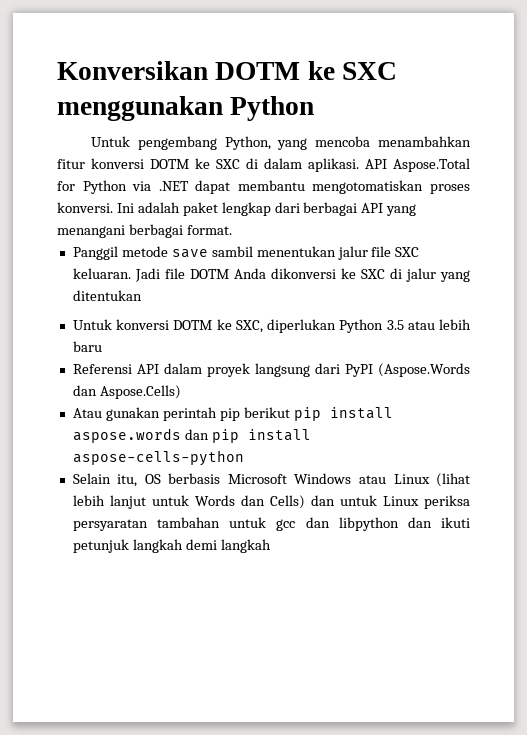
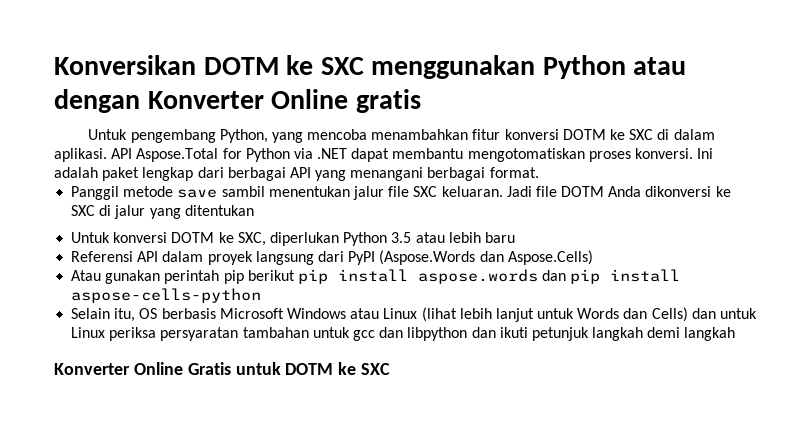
(315, 108) none -> [633,57,687,75] [54,89,421,113] atau dengan Konverter Online gratis
(271, 546) none -> [54,362,391,375] // Konverter Online Gratis untuk DOTM ke SXC

